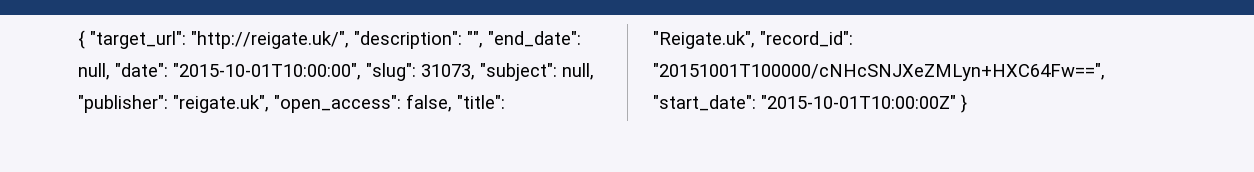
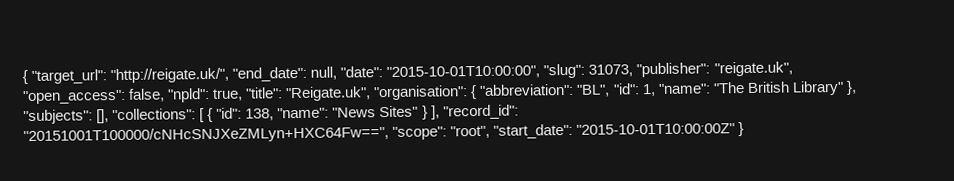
[354,31,483,49] "description": "", -> (230, 75) none
[480,63,594,81] "subject": null, -> (634, 70) none
[457,95,505,109] [653,31,853,49] [653,63,1105,81] "title": "Reigate.uk", "record_id": "20151001T100000/cNHcSNJXeZMLyn+HXC64Fw==", -> [167,80,857,103] [23,104,519,125] [23,125,491,145] "npld": true, "title": "Reigate.uk", "organisation": { "abbreviation": "BL", "id": 1, "name": "The British Library" }, "subjects": [], "collections": [ { "id": 138, "name": "News Sites" } ], "record_id": "20151001T100000/cNHcSNJXeZMLyn+HXC64Fw==", "scope": "root",

